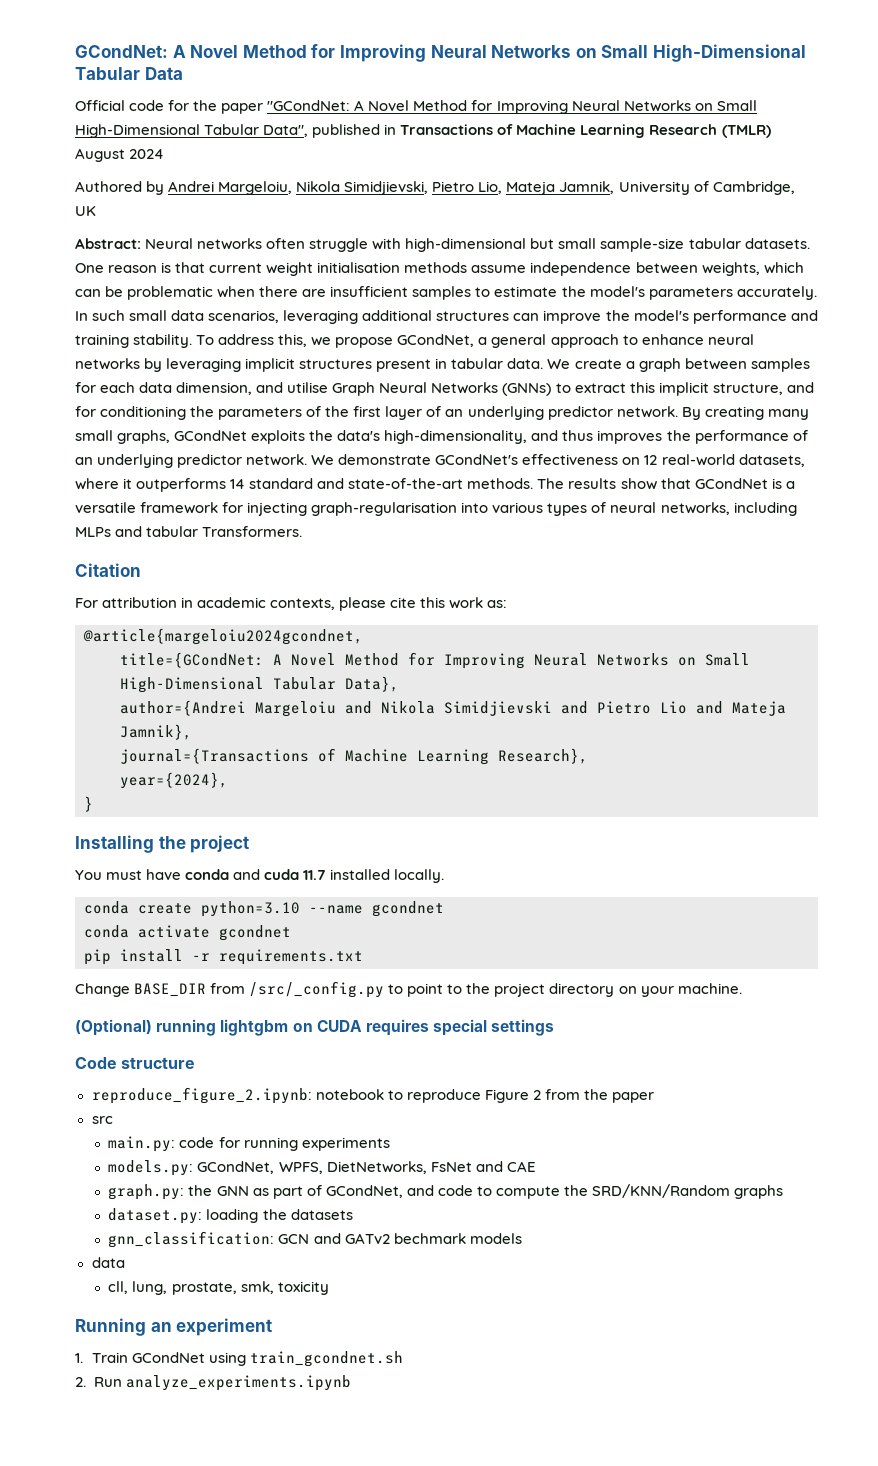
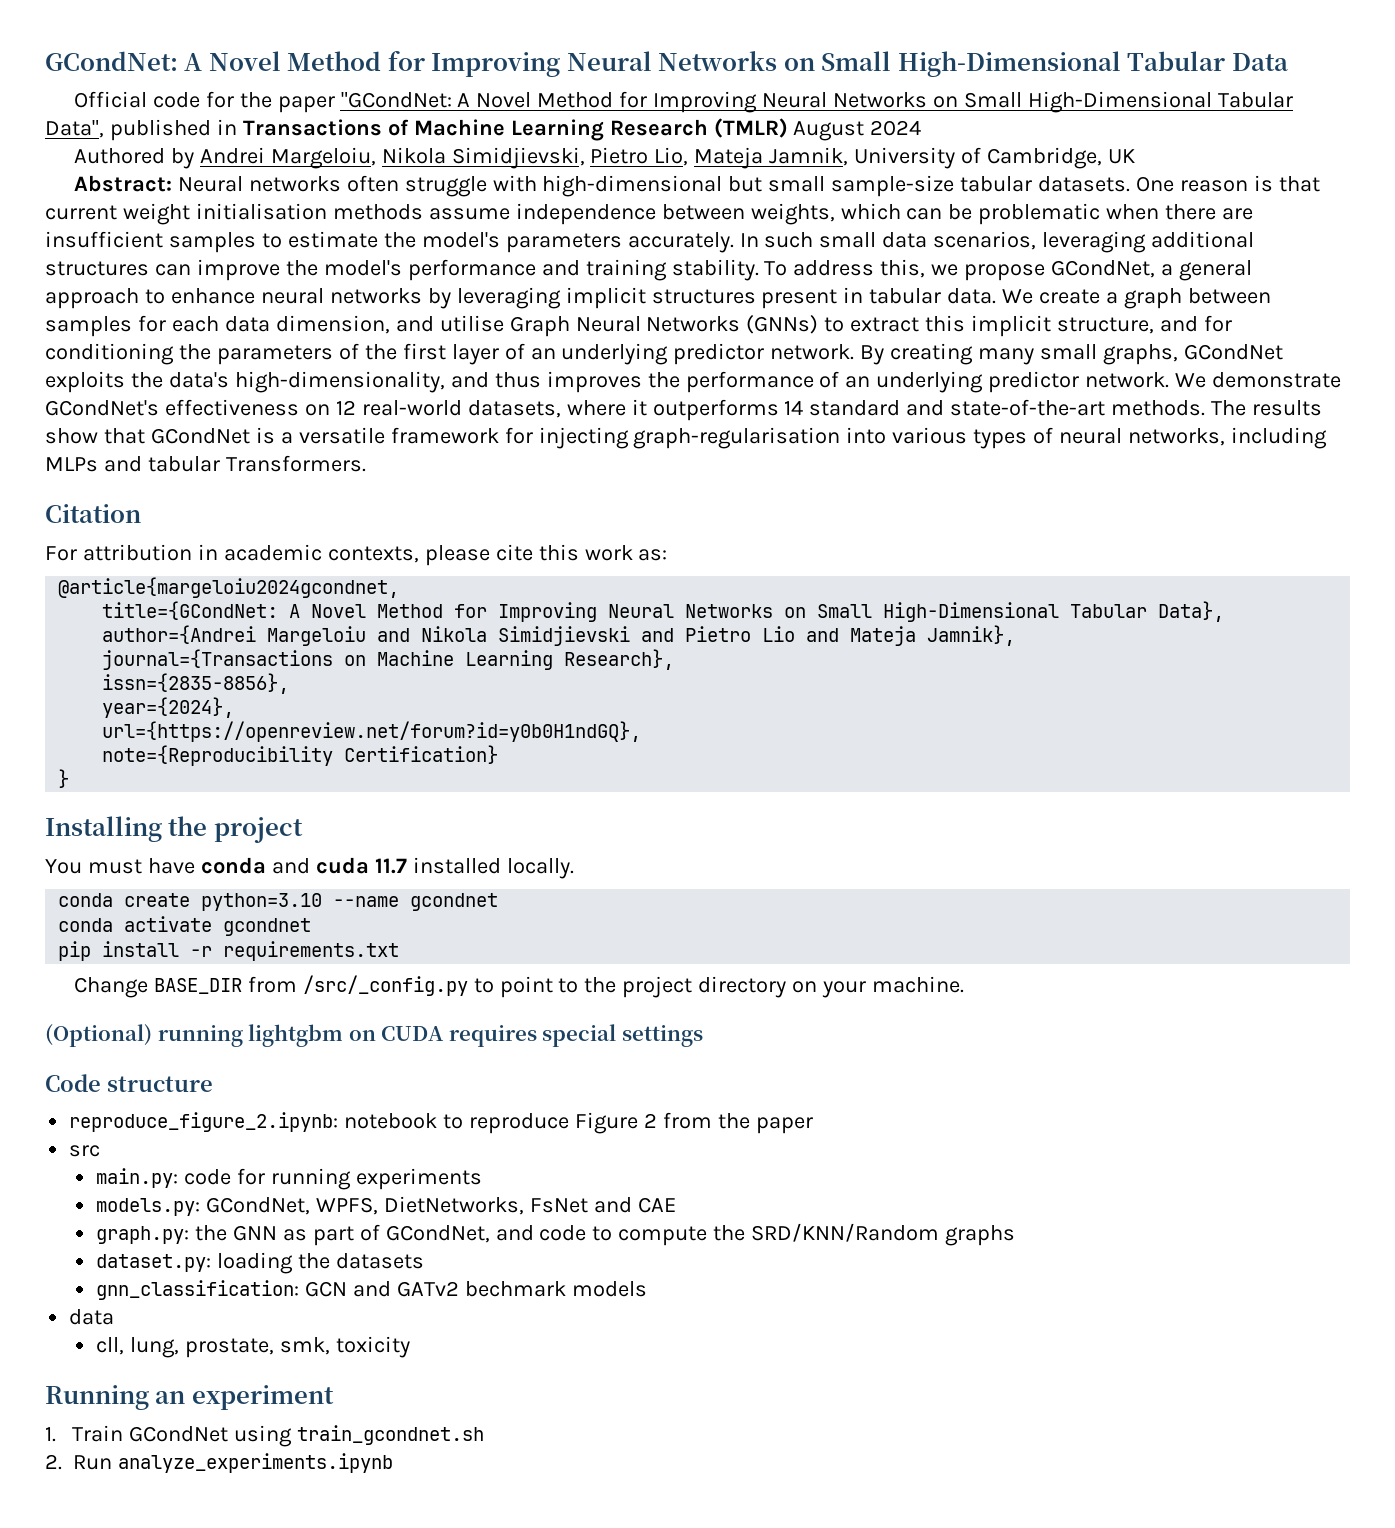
[318,748,336,762] of -> [344,655,367,666] on
(588, 756) none -> [102,673,290,694] // issn={2835-8856},
(228, 780) none -> [102,721,642,742] [102,745,499,766] // url={https://openreview.net/forum?id=y0b0H1ndGQ}, // note={Reproducibility Certification}

